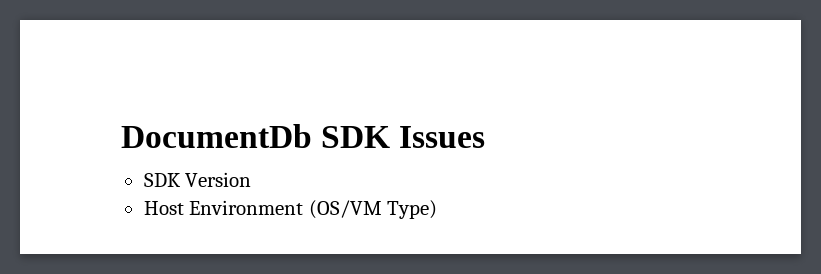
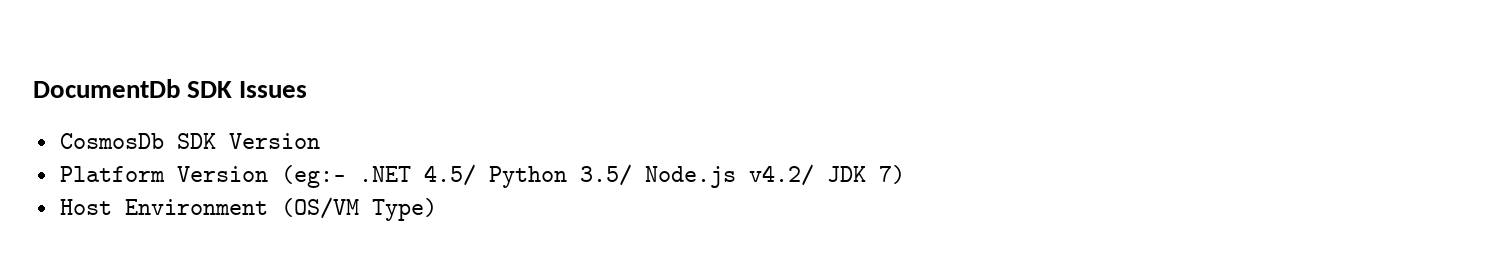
(486, 137) none -> [59,133,164,149] CosmosDb
(252, 179) none -> [59,164,905,188] // Platform Version (eg:- .NET 4.5/ Python 3.5/ Node.js v4.2/ JDK 7)

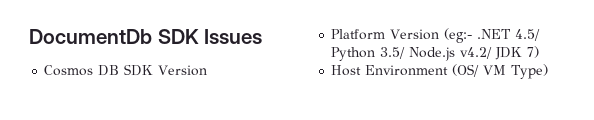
[59,133,164,149] CosmosDb -> [44,65,120,76] Cosmos DB
[280,197,359,219] (OS/VM -> [452,64,507,77] (OS/ VM

